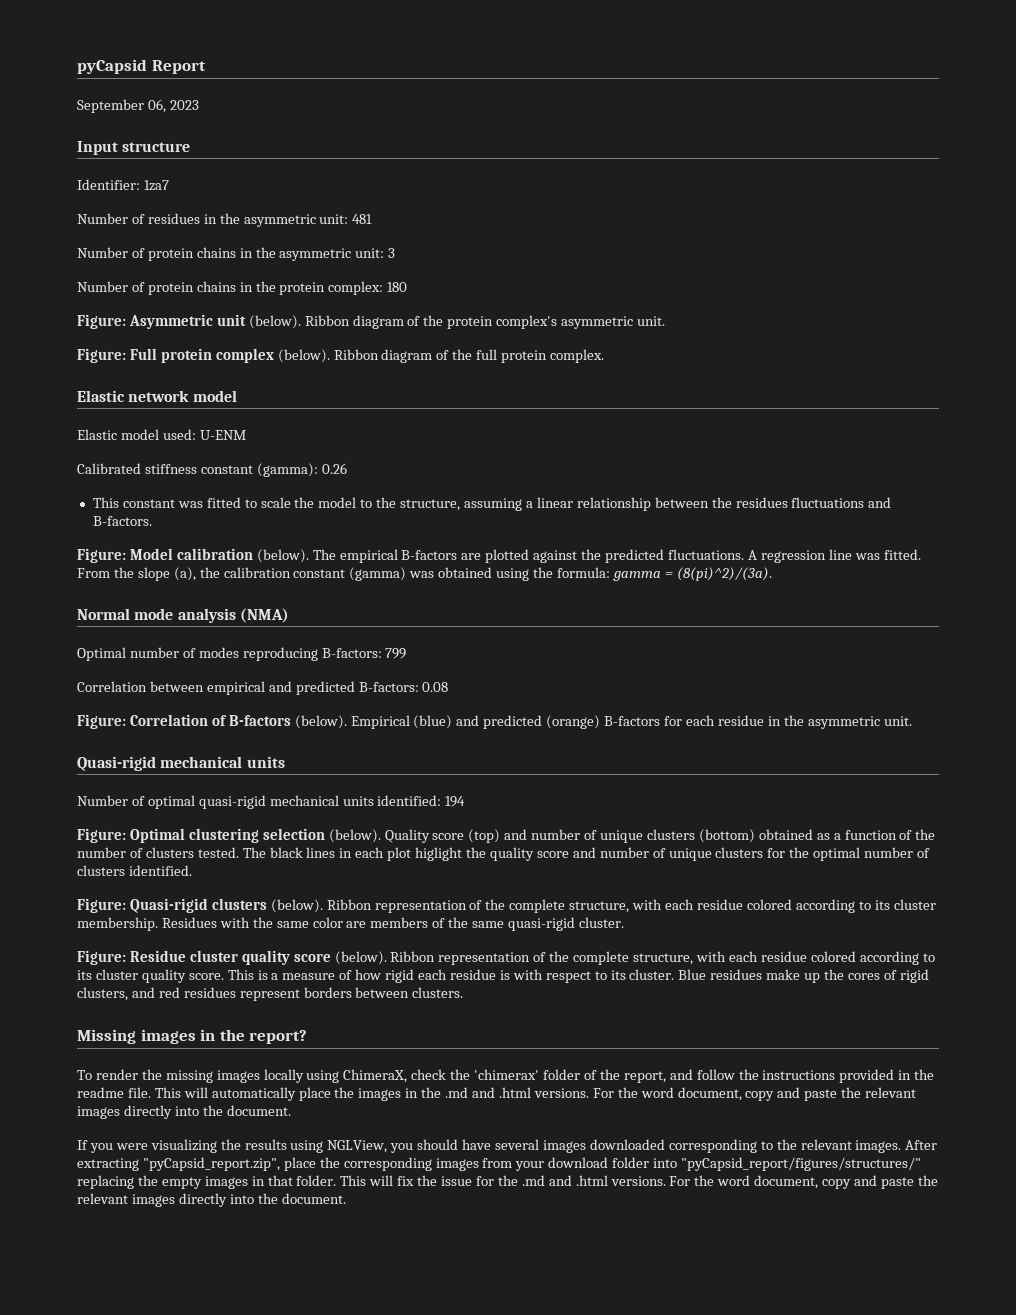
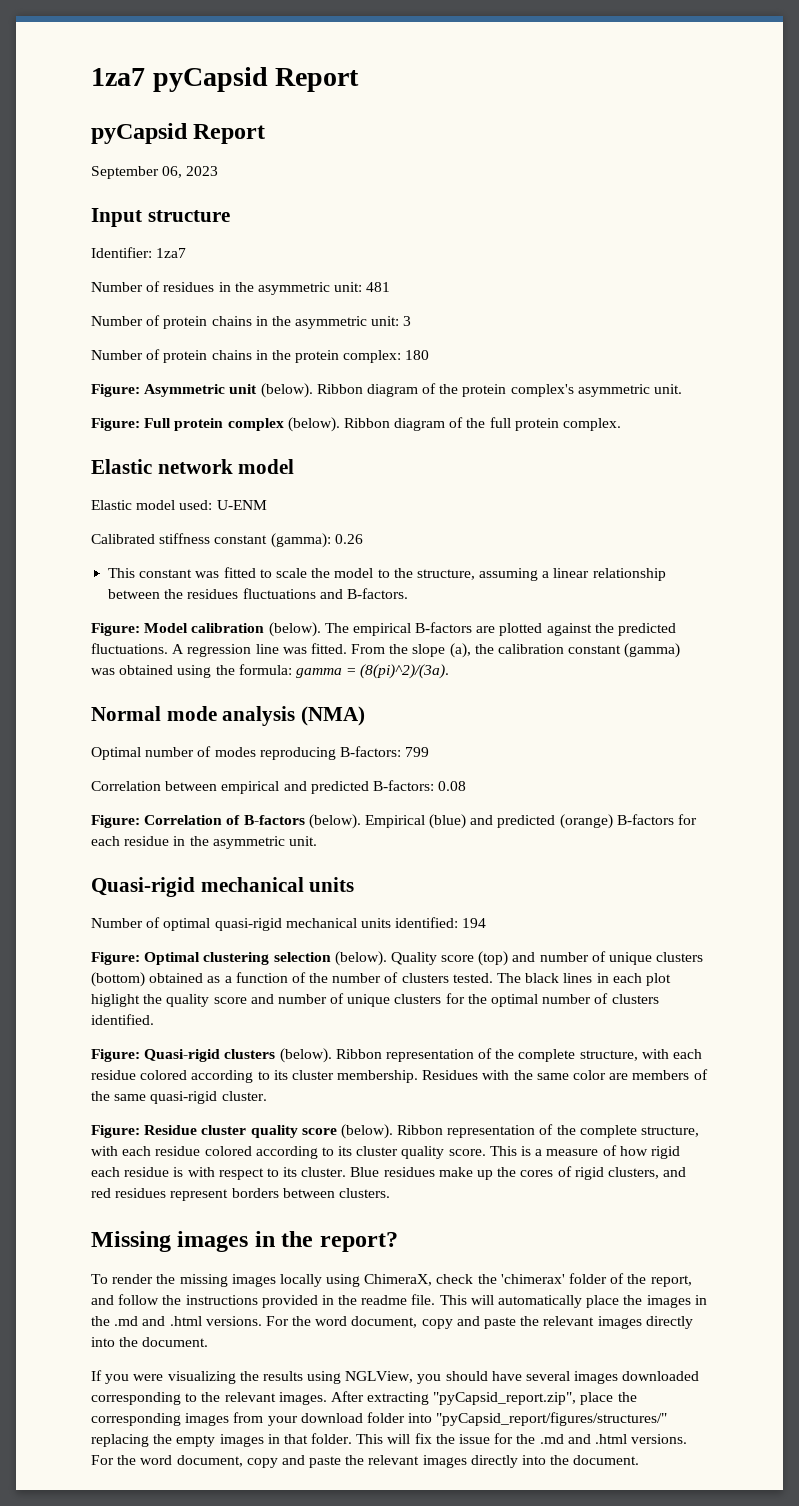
(77, 66) none -> [91,67,360,92] 1za7 pyCapsid Report //

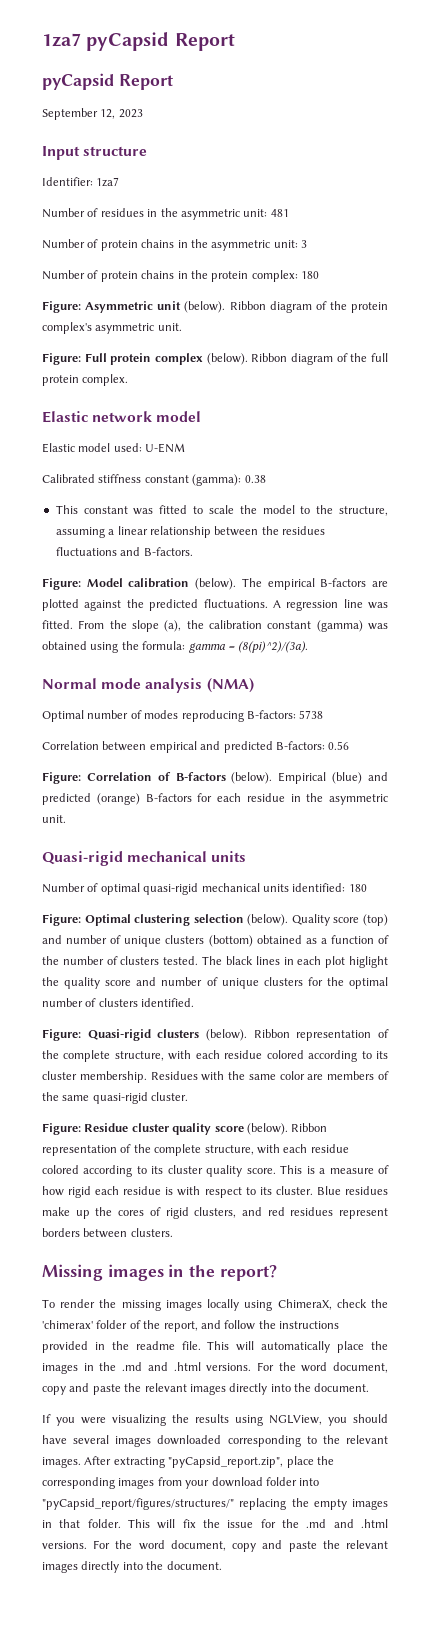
[162,166,183,178] 06, -> [100,109,116,119] 12,
[334,534,363,544] 0.26 -> [244,475,266,483] 0.38
[405,747,430,757] 799 -> [299,710,324,719] 5738
[438,781,467,791] 0.08 -> [328,741,350,750] 0.56
[462,918,487,928] 194 -> [348,884,367,892] 180

